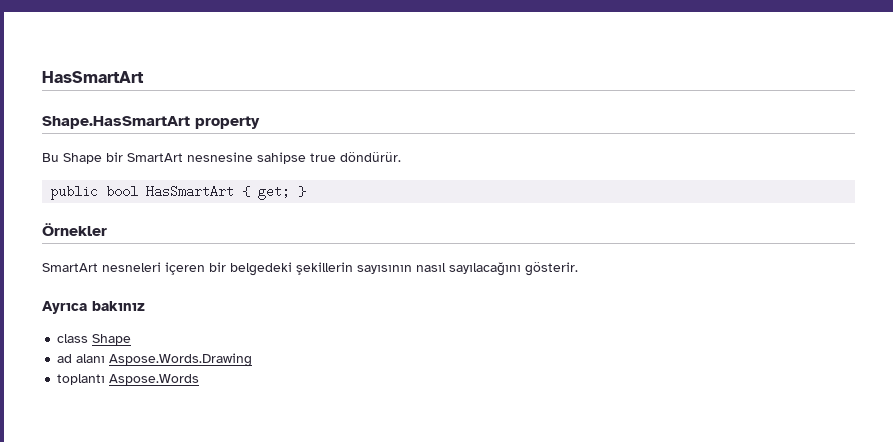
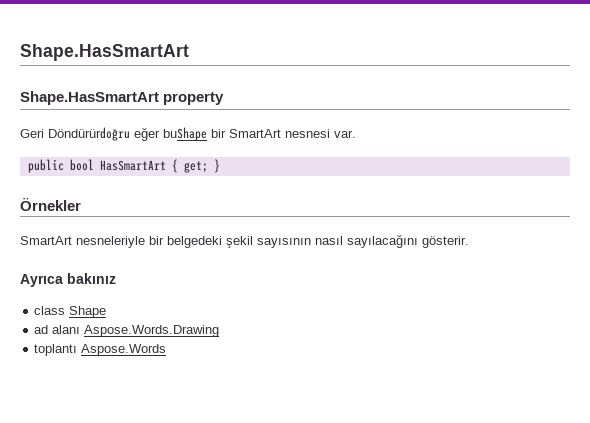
[42,71,144,83] HasSmartArt -> [20,44,189,61] Shape.HasSmartArt
[42,152,401,164] Bu Shape bir SmartArt nesnesine sahipse true döndürür. -> [20,127,356,141] Geri Döndürürdoğru eğer buShape bir SmartArt nesnesi var.
[102,262,205,275] nesneleri içeren -> [76,236,145,248] nesneleriyle
[296,262,353,275] şekillerin -> [226,236,253,248] şekil

